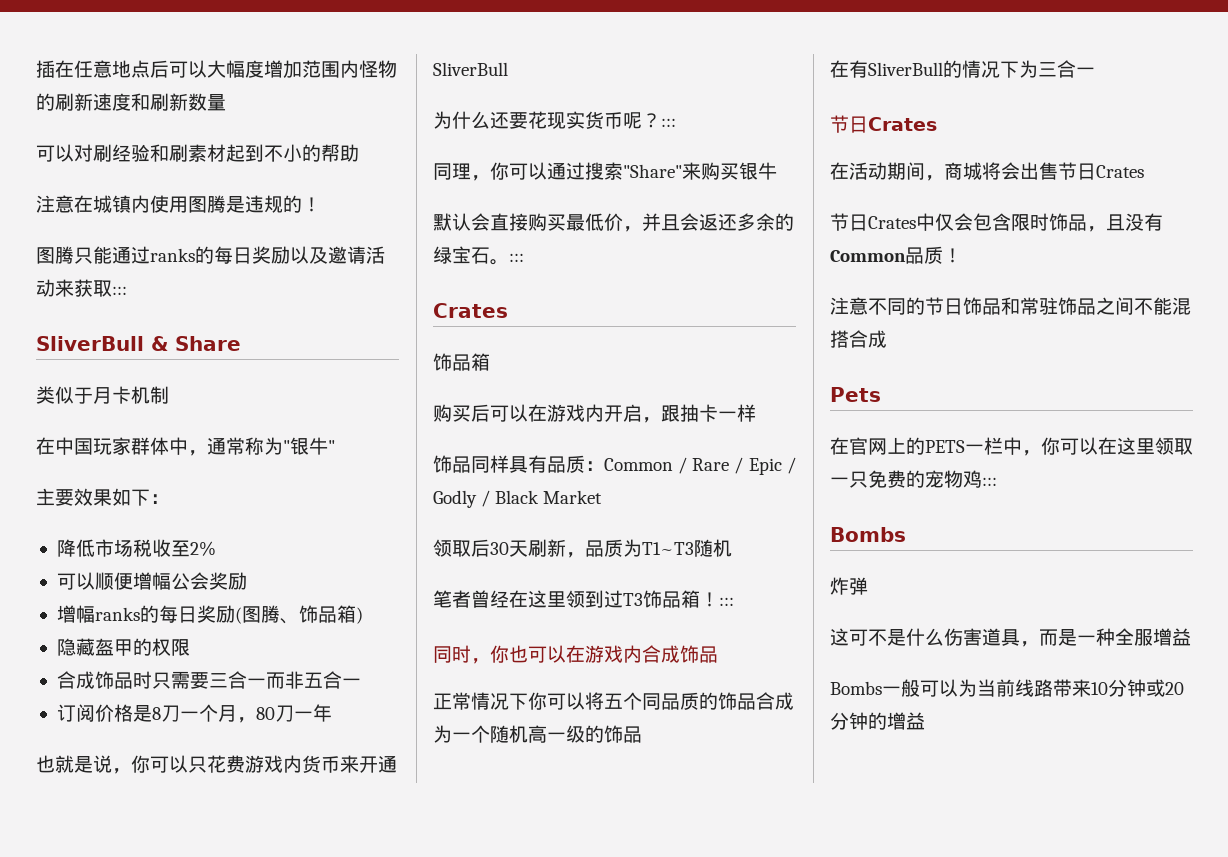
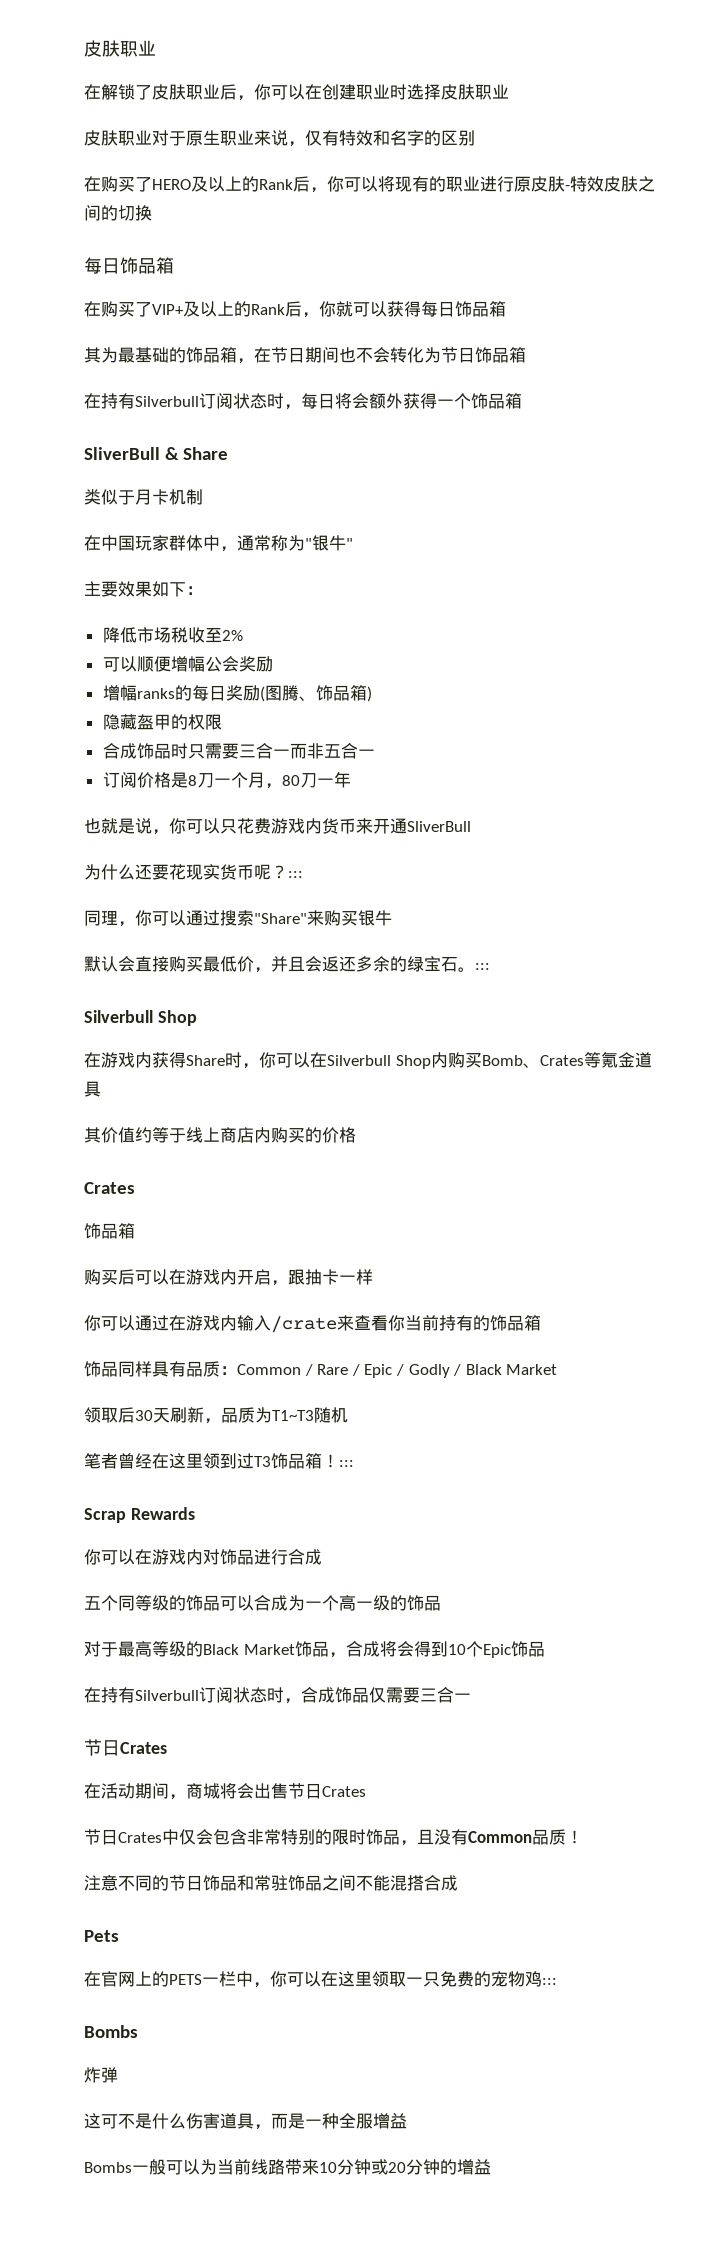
[36,60,397,78] [36,93,226,111] [36,144,359,162] [36,195,321,213] [36,246,385,264] [36,279,127,297] 插在任意地点后可以大幅度增加范围内怪物的刷新速度和刷新数量 // 可以对刷经验和刷素材起到不小的帮助 // 注意在城镇内使用图腾是违规的！ // 图腾只能通过ranks的每日奖励以及邀请活动来获取::: -> [84,40,156,57] [84,84,509,101] [84,130,475,147] [84,176,655,193] [84,205,152,221] [84,257,174,274] [84,301,506,318] [84,347,526,364] [84,393,522,410] 皮肤职业 // 在解锁了皮肤职业后，你可以在创建职业时选择皮肤职业 // 皮肤职业对于原生职业来说，仅有特效和名字的区别 // 在购买了HERO及以上的Rank后，你可以将现有的职业进行原皮肤-特效皮肤之间的切换 // 每日饰品箱 // 在购买了VIP+及以上的Rank后，你就可以获得每日饰品箱 // 其为最基础的饰品箱，在节日期间也不会转化为节日饰品箱 // 在持有Silverbull订阅状态时，每日将会额外获得一个饰品箱
(524, 257) none -> [84,1010,197,1026] [84,1052,652,1069] [84,1081,101,1097] [84,1127,356,1143] // Silverbull Shop // 在游戏内获得Share时，你可以在Silverbull Shop内购买Bomb、Crates等氪金道具 // 其价值约等于线上商店内购买的价格
(756, 413) none -> [84,1315,541,1333] // 你可以通过在游戏内输入/crate来查看你当前持有的饰品箱
[433,645,718,664] [433,692,756,710] 同时，你也可以在游戏内合成饰品 // 正常情况下你可以将五个同品质的饰品 -> [84,1507,195,1523] [84,1549,322,1565] [84,1595,254,1611] Scrap Rewards // 你可以在游戏内对饰品进行合成 // 五个同等级的饰品可以
[490,725,528,743] 随机 -> (339, 1603) none
[830,60,1038,78] 在有SliverBull的情况下为 -> [84,1641,545,1658] [84,1687,420,1704] 对于最高等级的Black Market饰品，合成将会得到10个Epic饰品 // 在持有Silverbull订阅状态时，合成饰品仅需要
(1011, 222) none -> [247,1829,332,1845] 非常特别的

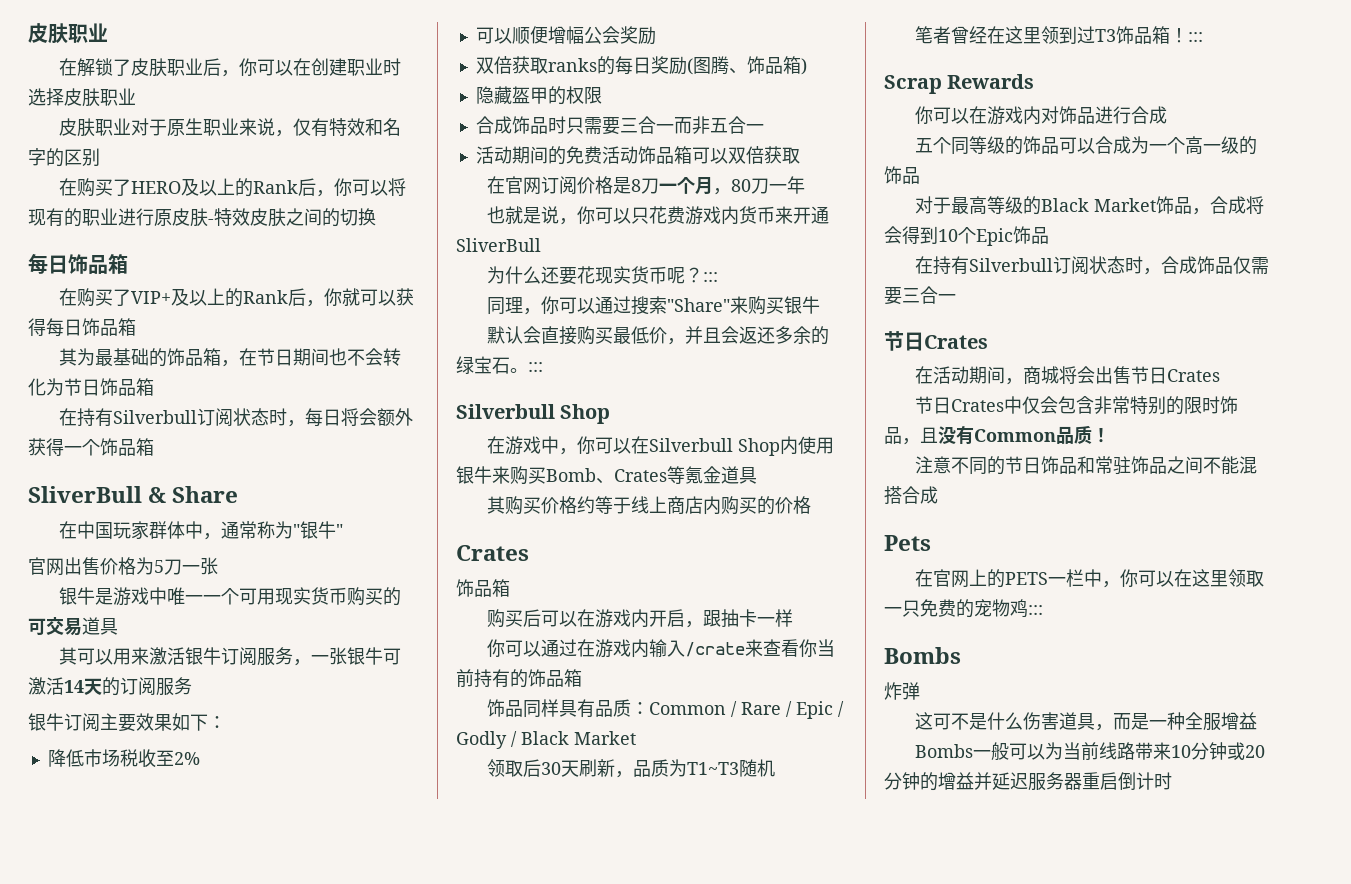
[84,489,203,505] // 类似于月卡机制 -> (239, 494) none
(353, 543) none -> [28,557,218,576] [59,587,402,606] [28,617,118,636] [59,647,402,666] [28,677,192,696] [28,713,100,731] 官网出售价格为5刀一张 // 银牛是游戏中唯一一个可用现实货币购买的可交易道具 // 其可以用来激活银牛订阅服务，一张银牛可激活14天的订阅服务 // 银牛订阅
[102,685,137,701] 增幅 -> [475,56,548,74] 双倍获取
(375, 753) none -> [475,146,800,165] [487,176,542,195] 活动期间的免费活动饰品箱可以双倍获取 // 在官网
[135,1052,242,1068] 内获得Share时 -> [541,436,560,454] 中
(448, 1060) none -> [798,436,835,454] [456,466,510,484] 使用银牛来
[101,1127,135,1143] 价值 -> [505,496,578,515] 购买价格
(491, 2167) none -> [974,772,1172,791] 并延迟服务器重启倒计时

